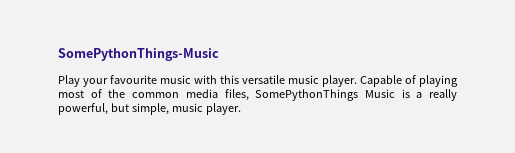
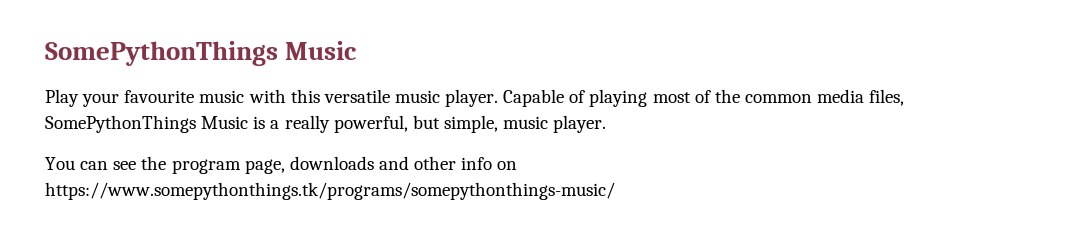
[58,48,219,61] SomePythonThings-Music -> [45,41,358,66] SomePythonThings Music
(241, 109) none -> [45,156,518,174] [45,182,615,200] // You can see the program page, downloads and other info on https://www.somepythonthings.tk/programs/somepythonthings-music/

